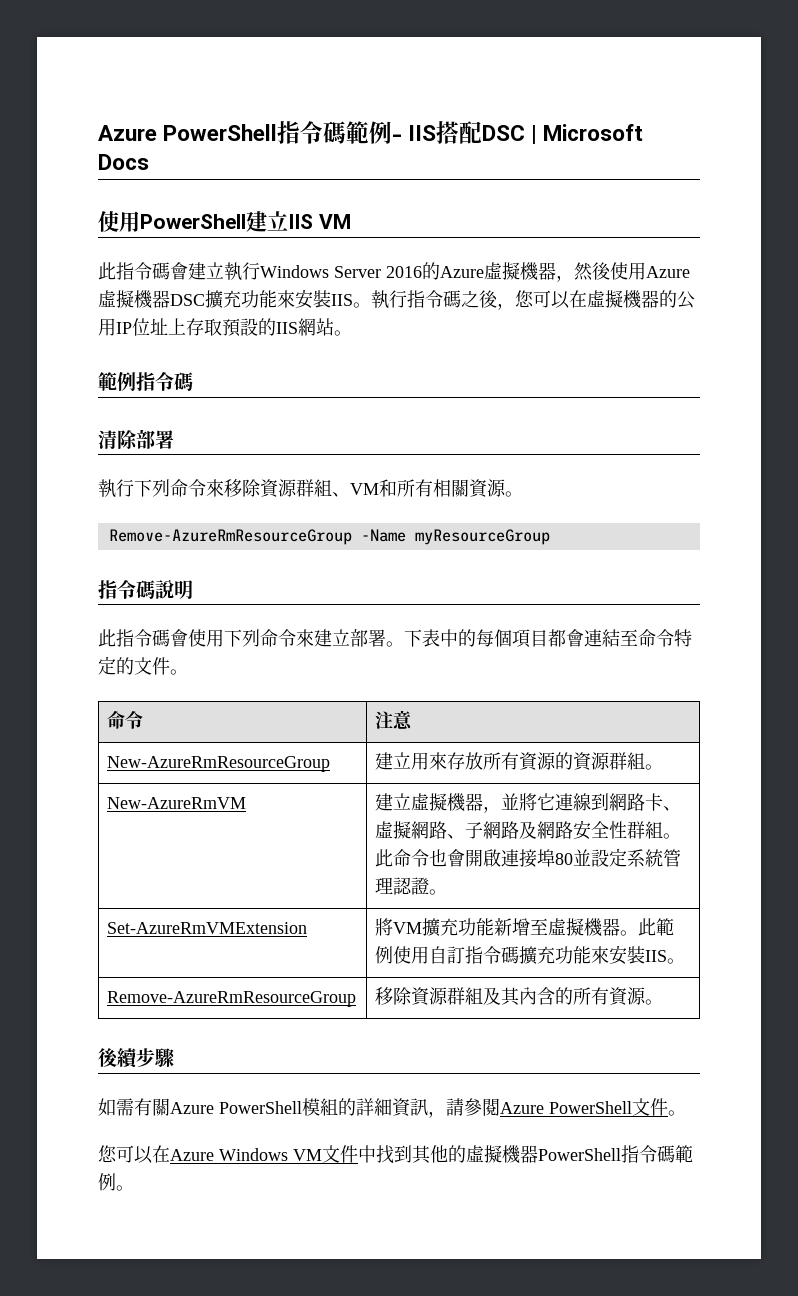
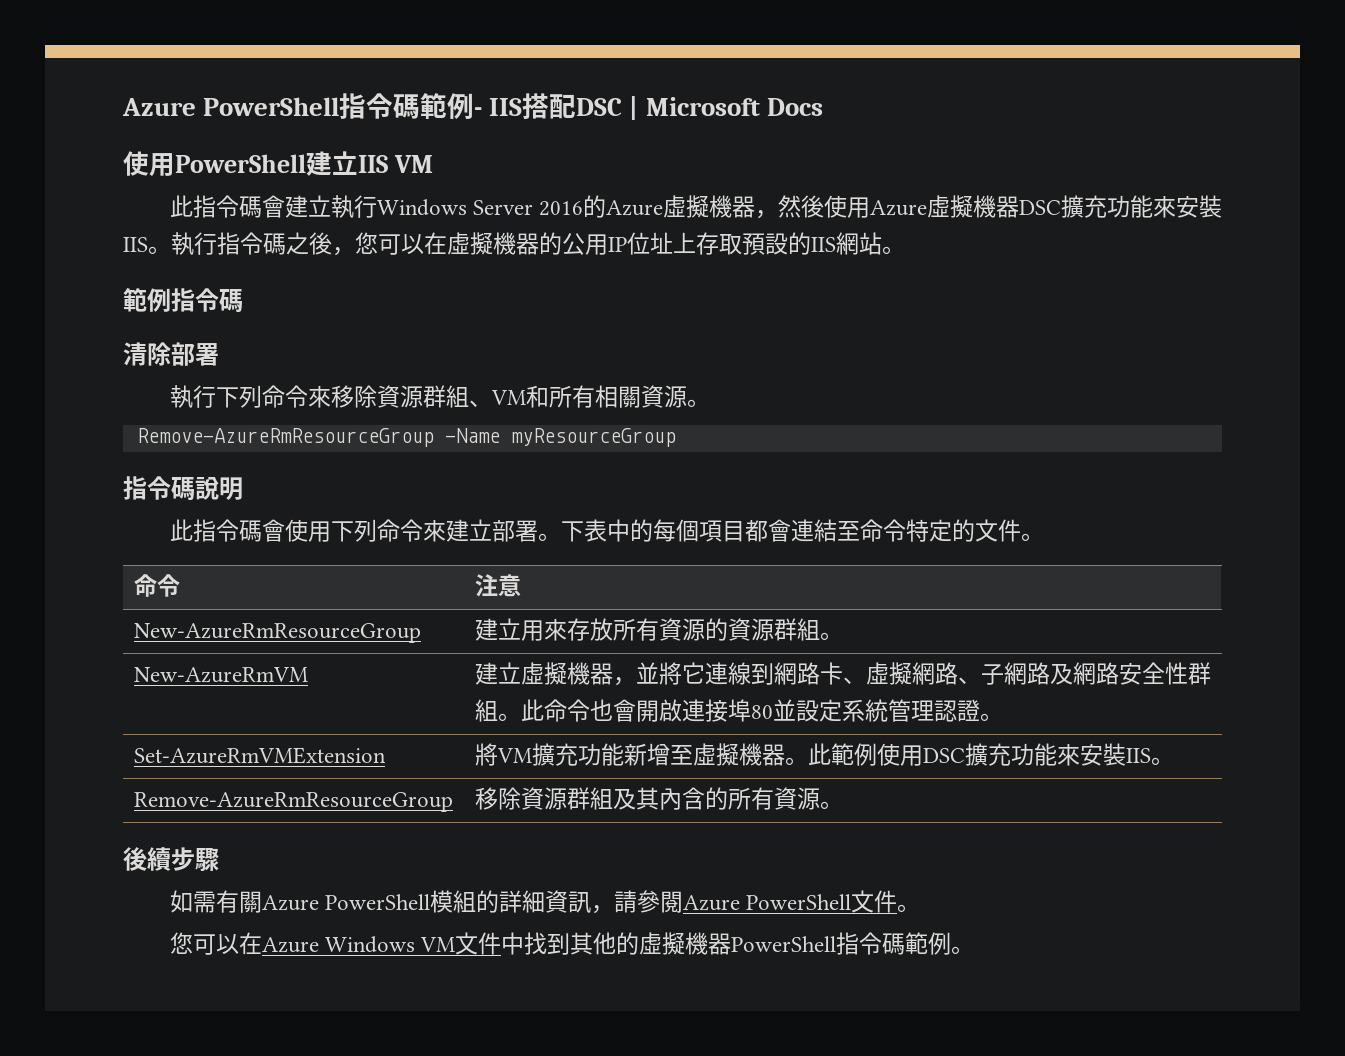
[429,946,520,964] 自訂指令碼 -> [922,748,965,763] DSC

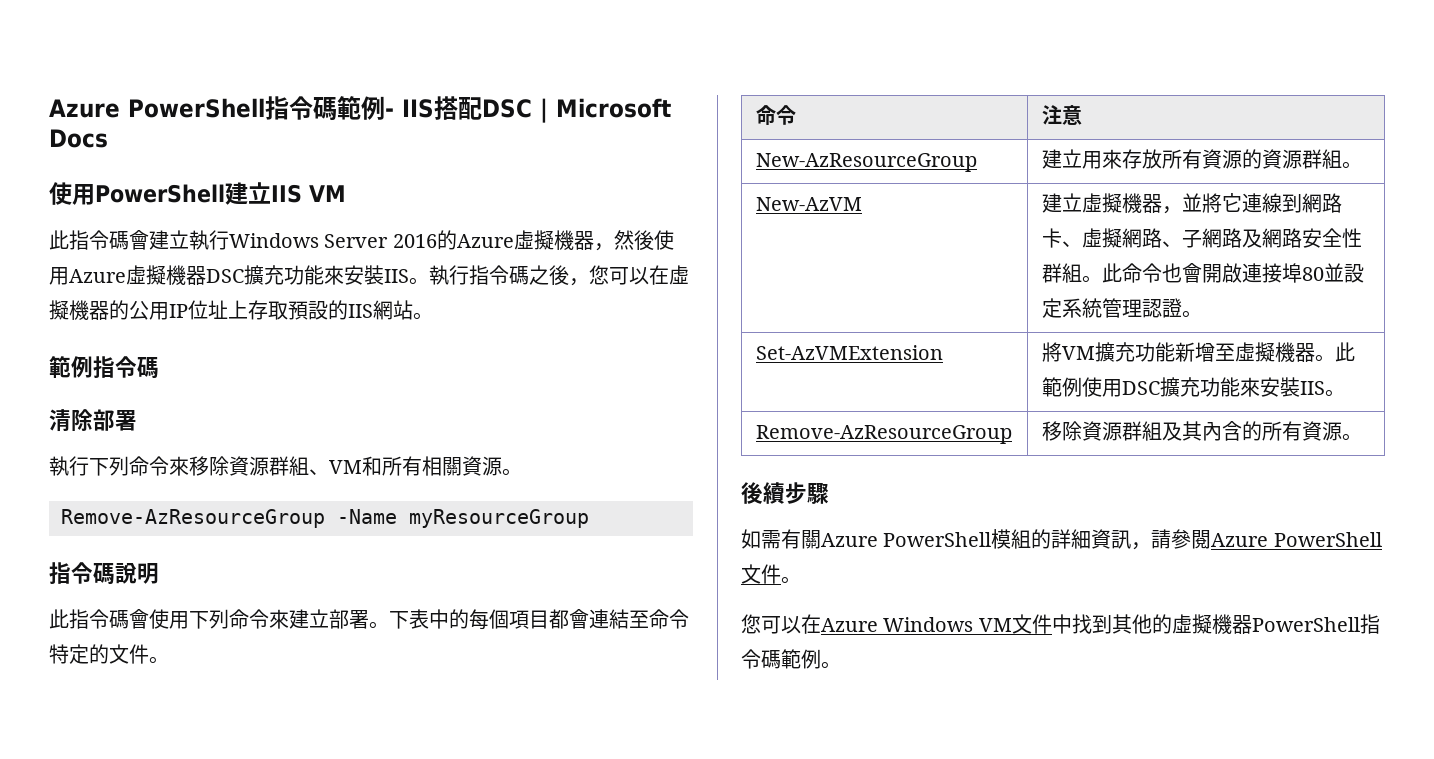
[136,428,434,447] Remove-AzureRmResourceGroup -> [61,509,325,528] Remove-AzResourceGroup
[133,623,421,643] New-AzureRmResourceGroup -> [755,153,977,172] New-AzResourceGroup
[133,667,308,683] New-AzureRmVM -> [755,197,862,211] New-AzVM
[133,747,386,764] Set-AzureRmVMExtension -> [755,345,943,360] Set-AzVMExtension
[133,792,453,812] Remove-AzureRmResourceGroup -> [755,425,1012,444] Remove-AzResourceGroup

